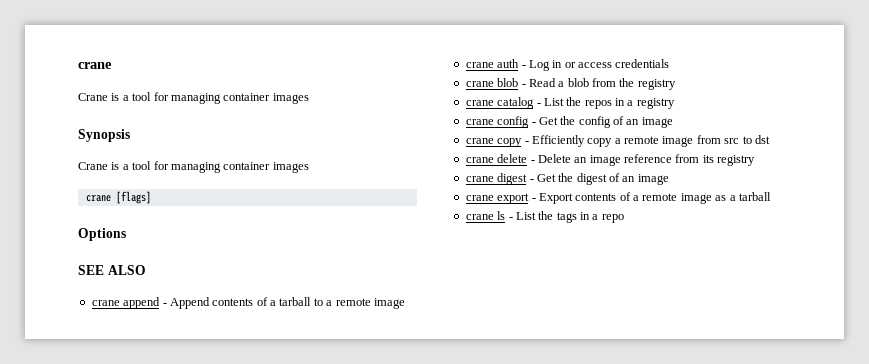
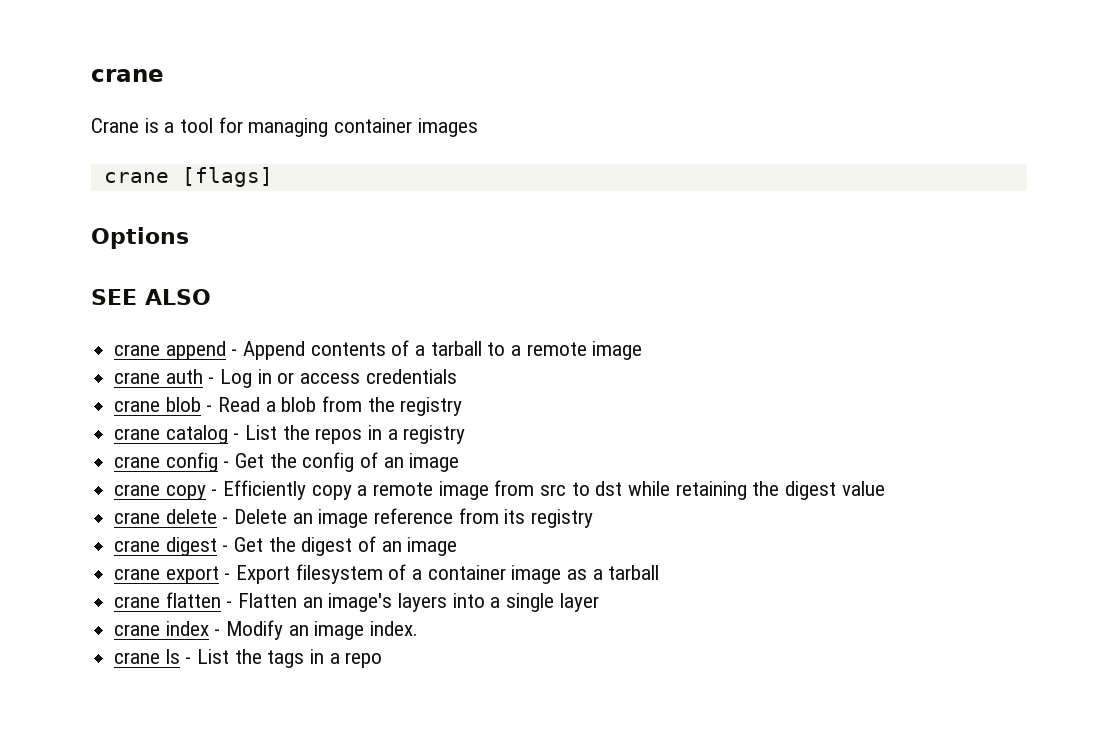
[78,129,130,142] [78,161,309,173] // Synopsis // Crane is a tool for managing container images -> (478, 127) none
(770, 139) none -> [628,481,885,500] while retaining the digest value
[575,192,678,201] contents of a remote -> [295,564,506,584] filesystem of a container
(771, 196) none -> [114,592,599,612] [114,620,419,640] // crane flatten - Flatten an image's layers into a single layer // crane index - Modify an image index.

